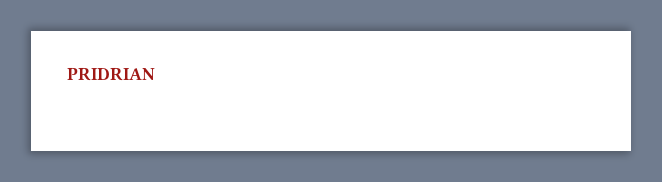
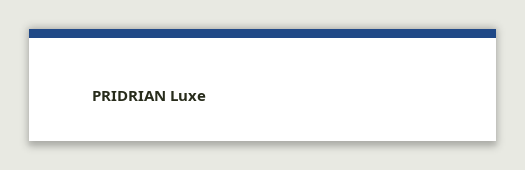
(155, 74) none -> [170,91,207,101] Luxe

